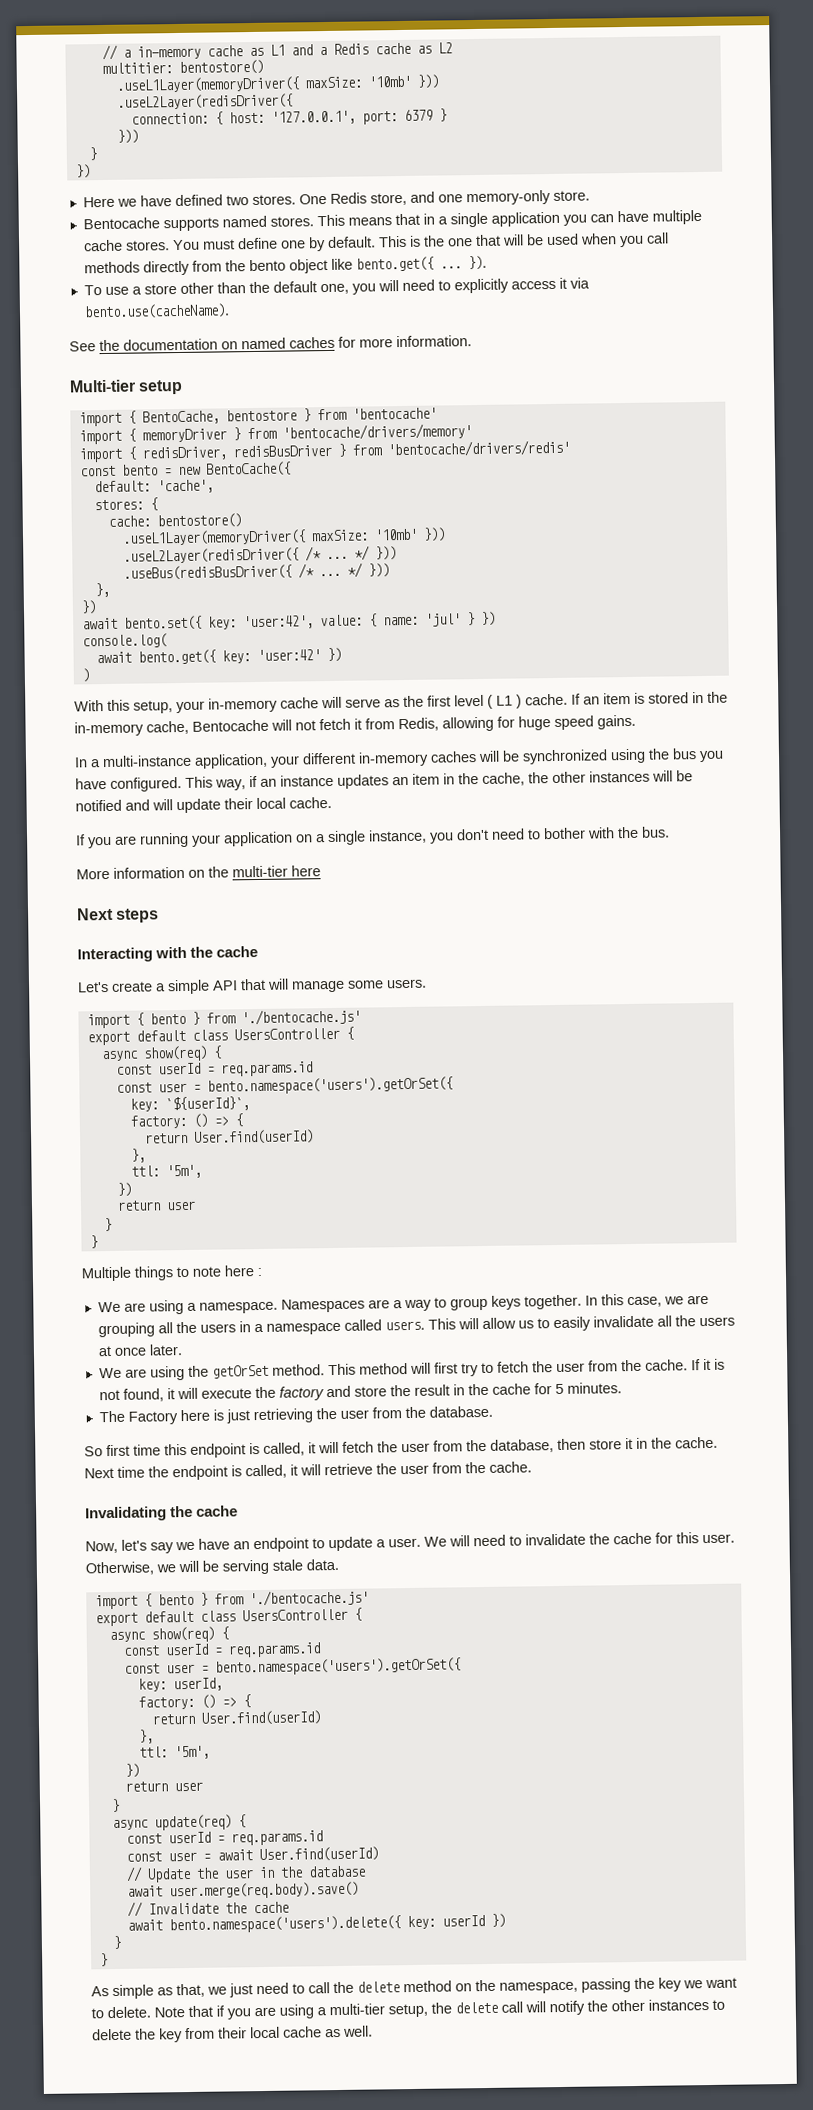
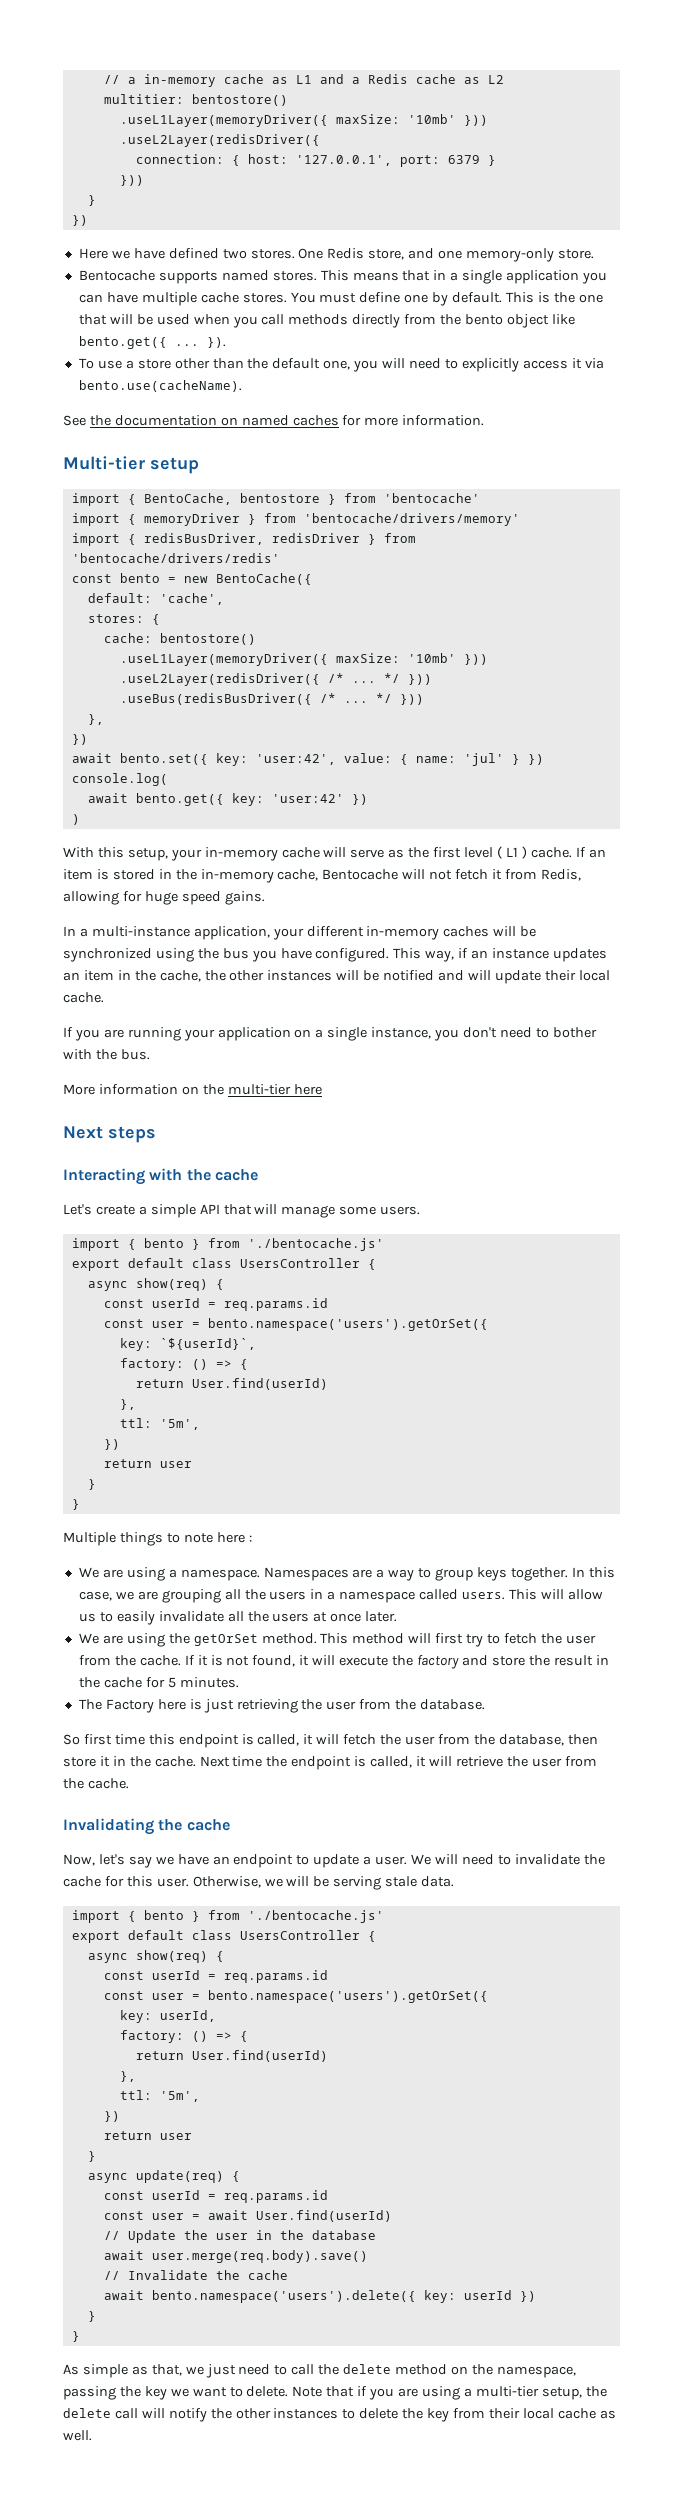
[141,444,332,461] redisDriver, redisBusDriver -> [143,533,360,545] redisBusDriver, redisDriver

